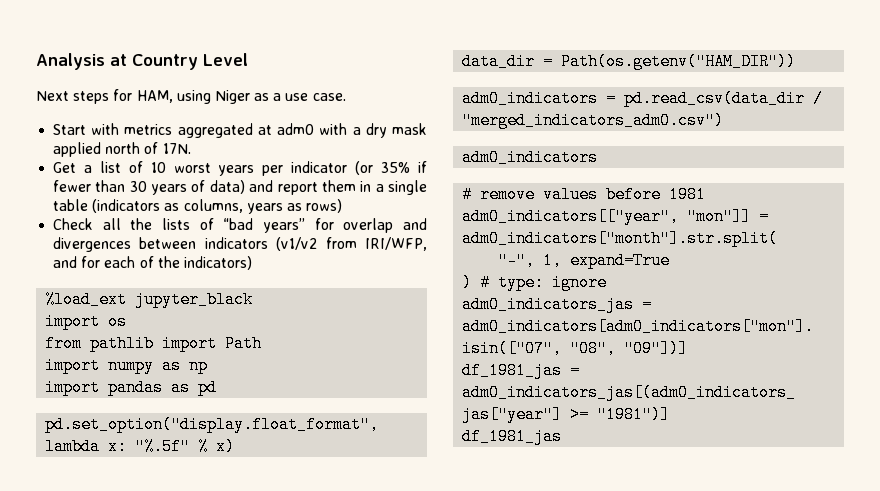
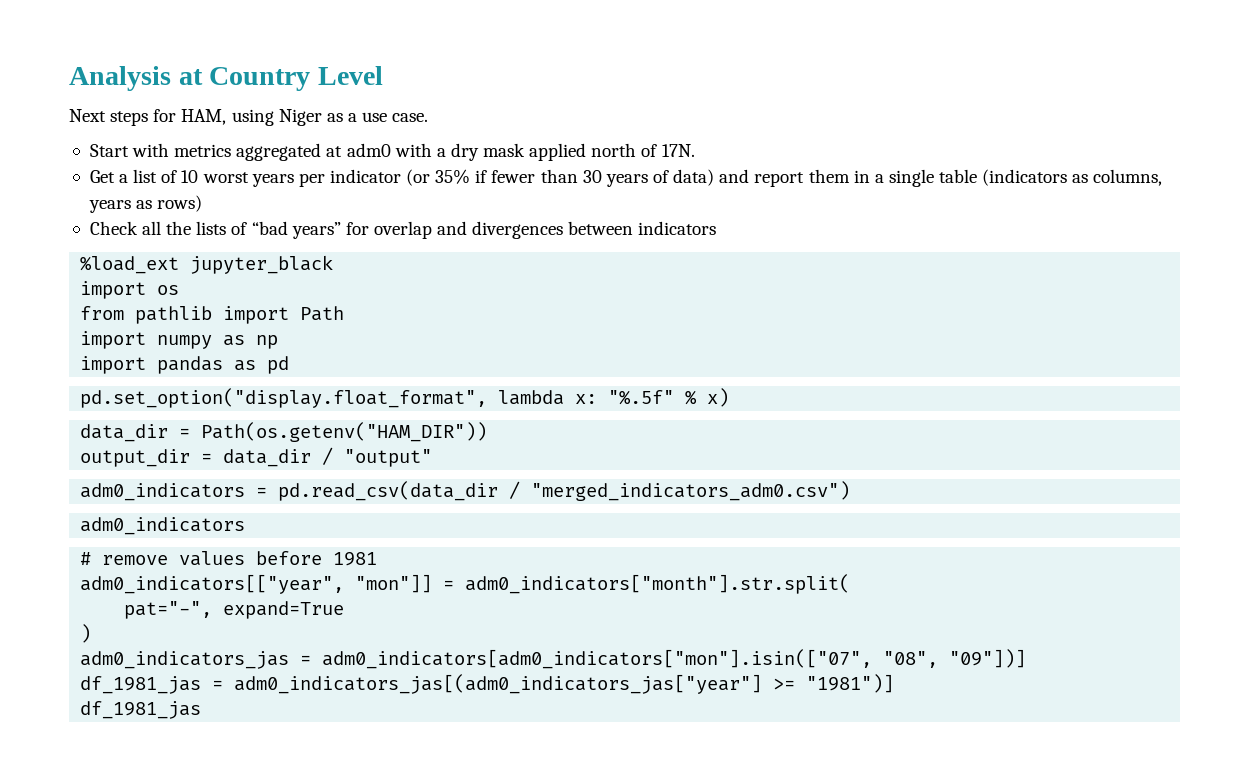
[276,237,427,251] [53,256,252,270] (v1/v2 from IRI/WFP, and for each of the indicators) -> (717, 228) none
(797, 61) none -> [80,447,433,467] // output_dir = data_dir / "output"
[498,252,563,269] "-", 1, -> [124,601,213,619] pat="-",
[480,274,608,291] # type: ignore -> (92, 633) none

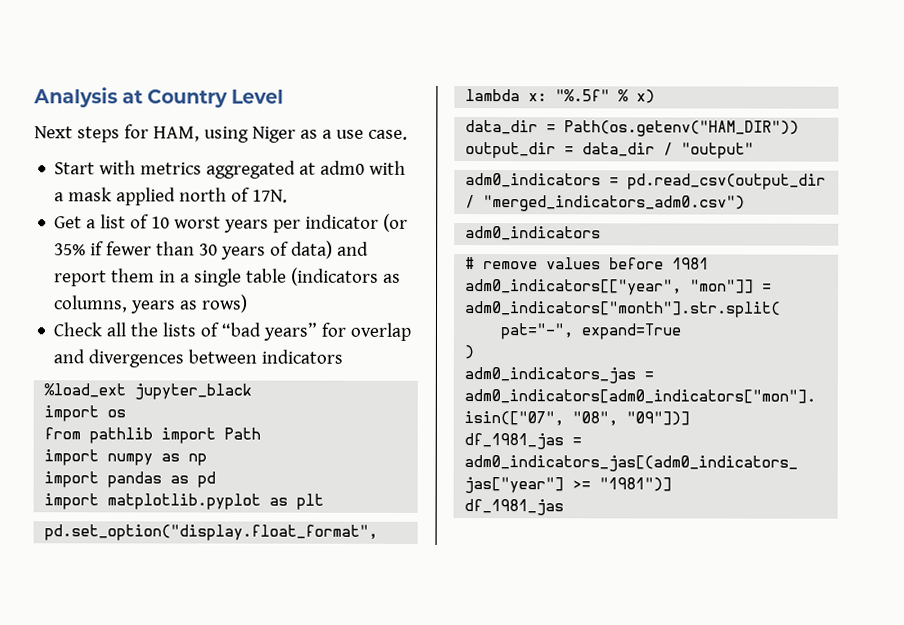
[450,143,479,161] dry -> (65, 197) none
(290, 365) none -> [44,493,325,510] // import matplotlib.pyplot as plt
[278,481,499,501] pd.read_csv(data_dir -> [627,173,827,190] pd.read_csv(output_dir

